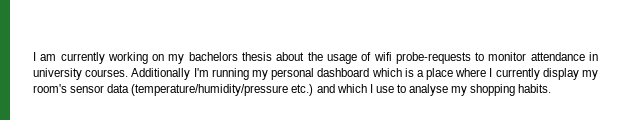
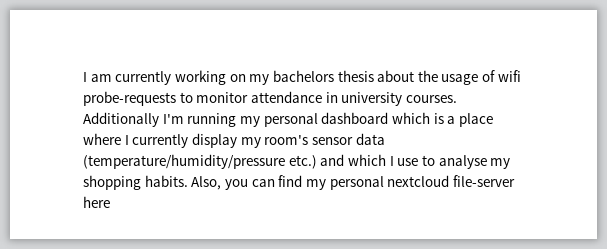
(552, 88) none -> [191,175,515,190] [83,196,110,208] Also, you can find my personal nextcloud file-server here

